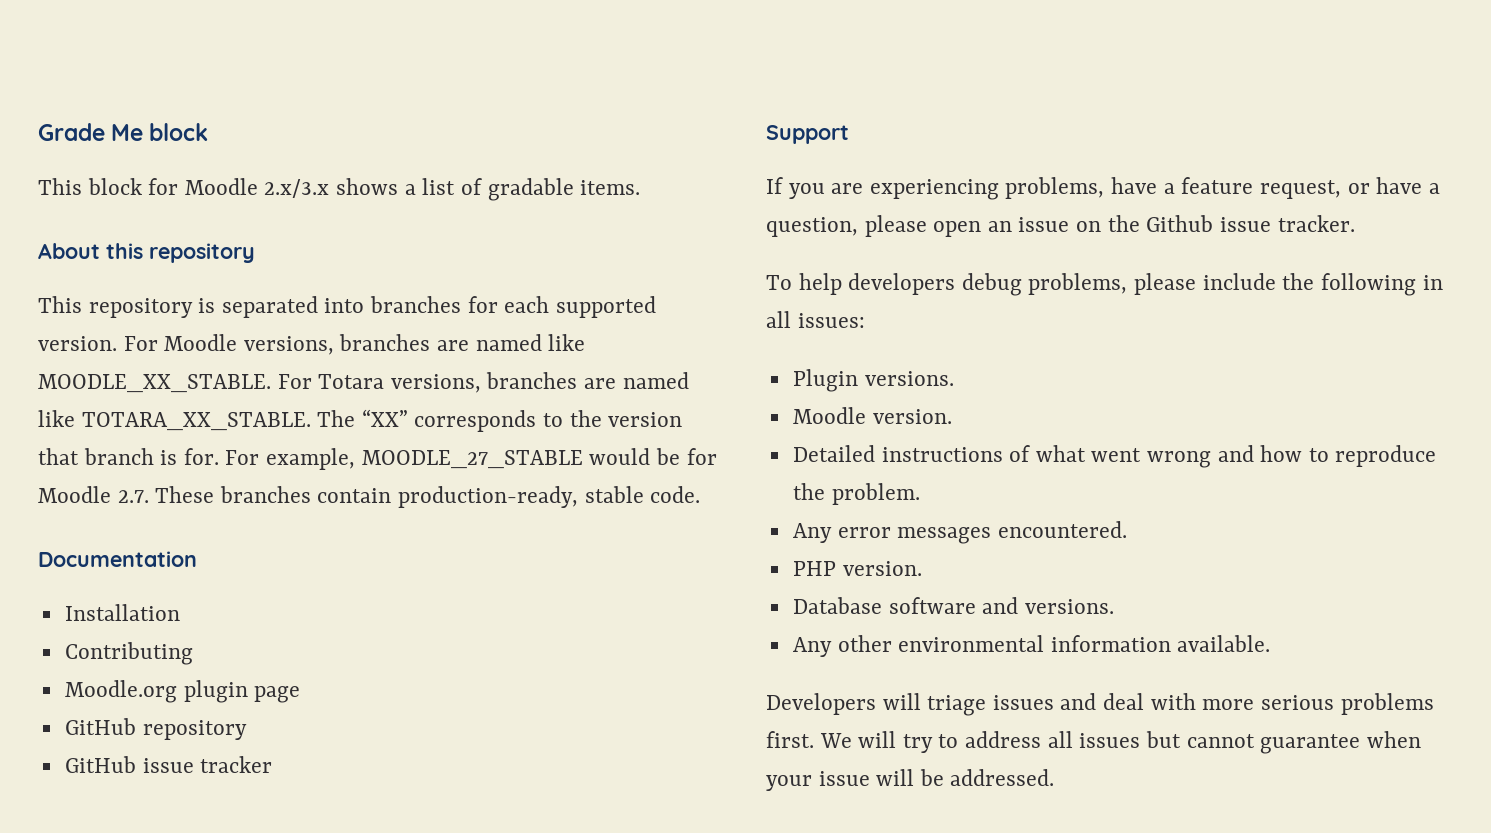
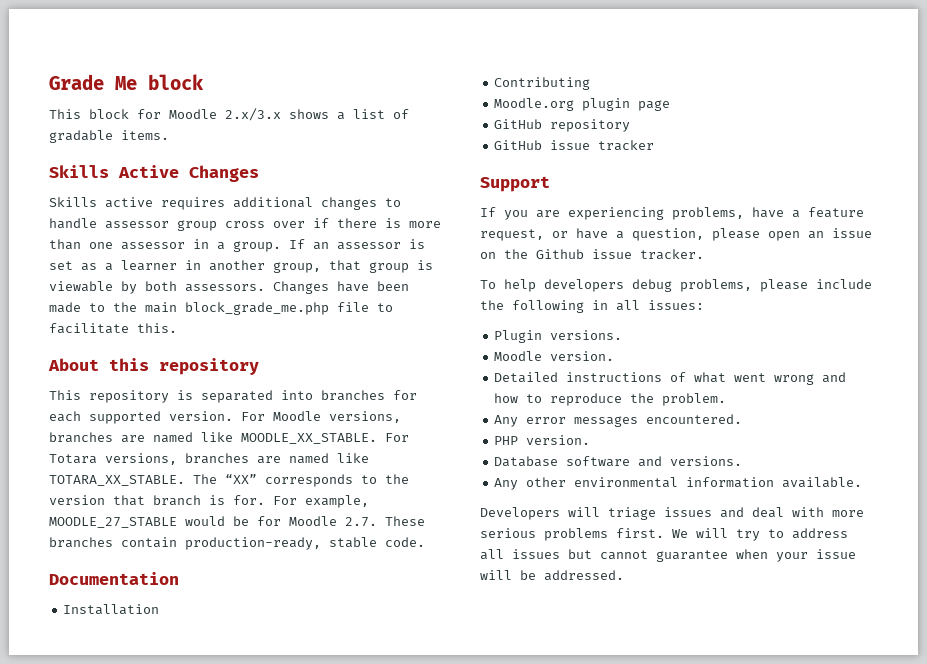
(641, 187) none -> [49,165,259,182] [49,197,401,210] [49,218,441,231] [49,239,425,252] [49,260,433,273] [49,281,409,294] [49,302,393,315] [49,323,177,334] // Skills Active Changes // Skills active requires additional changes to handle assessor group cross over if there is more than one assessor in a group. If an assessor is set as a learner in another group, that group is viewable by both assessors. Changes have been made to the main block_grade_me.php file to facilitate this.

